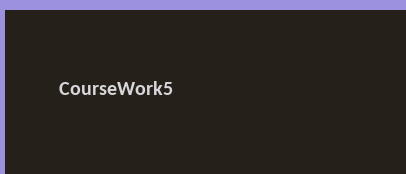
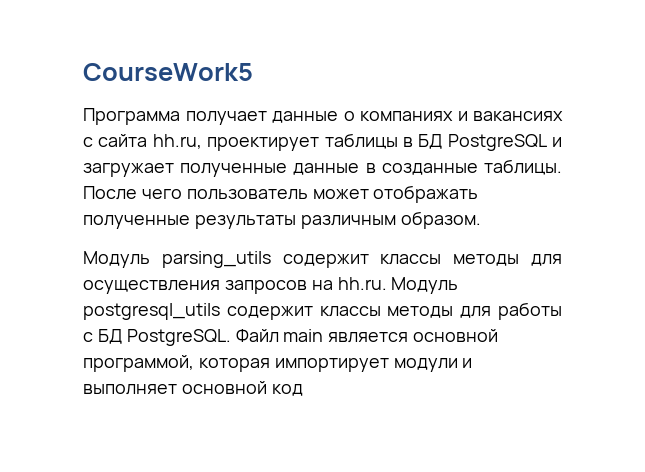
(173, 88) none -> [83,108,563,125] [83,133,562,151] [83,159,562,177] [83,185,479,203] [83,211,481,229] [83,251,562,268] [83,277,459,294] [83,302,562,320] [83,329,499,346] [83,355,473,372] [83,381,303,396] // Программа получает данные о компаниях и вакансиях с сайта hh.ru, проектирует таблицы в БД PostgreSQL и загружает полученные данные в созданные таблицы. После чего пользователь может отображать полученные результаты различным образом. // Модуль parsing_utils содержит классы методы для осуществления запросов на hh.ru. Модуль postgresql_utils содержит классы методы для работы с БД PostgreSQL. Файл main является основной программой, которая импортирует модули и выполняет основной код

